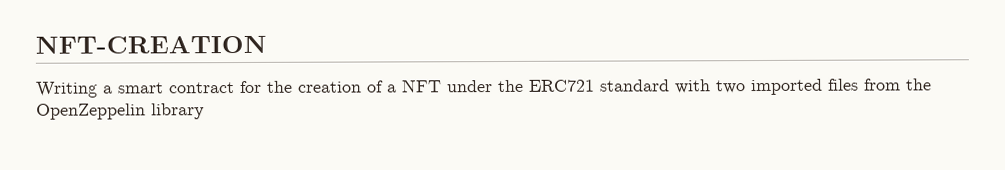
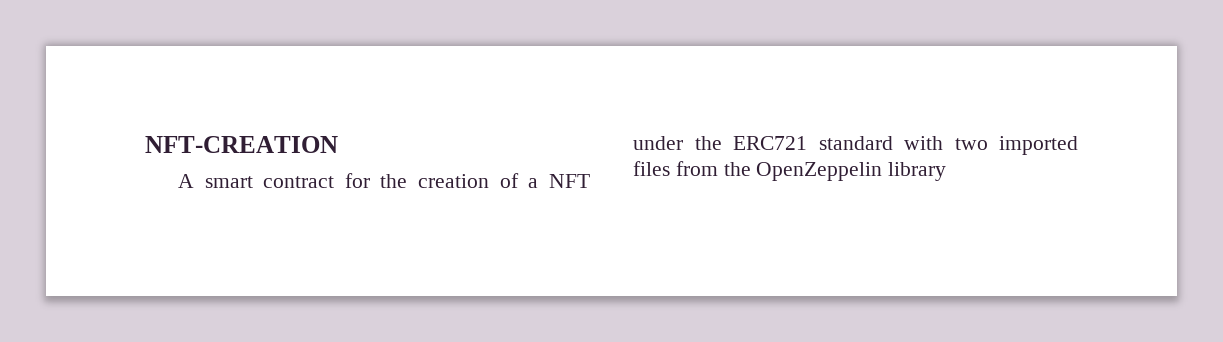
[35,81,113,98] Writing a -> [177,174,194,188] A

